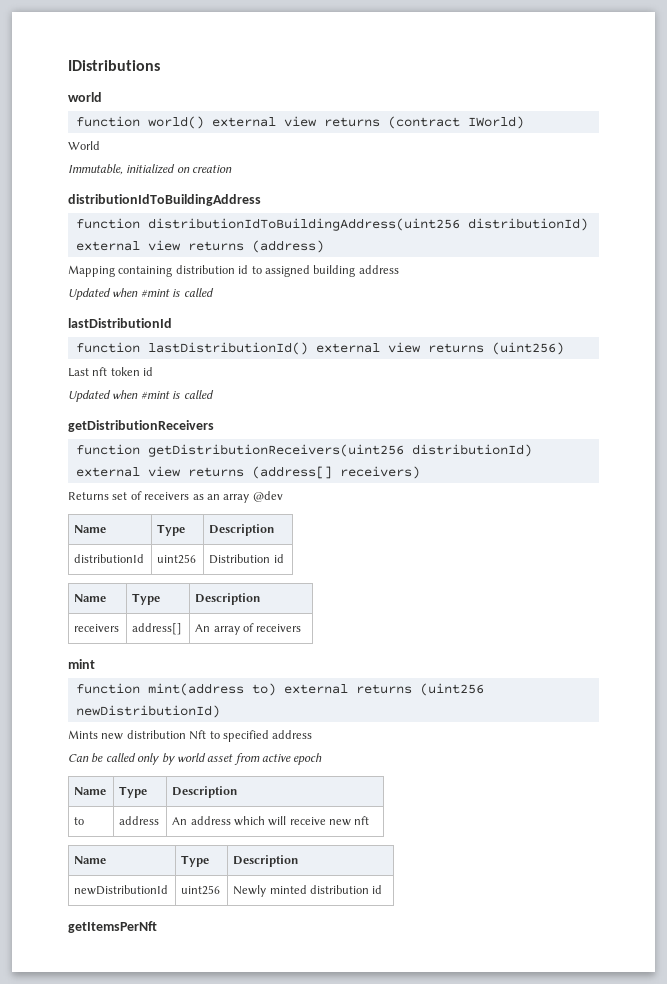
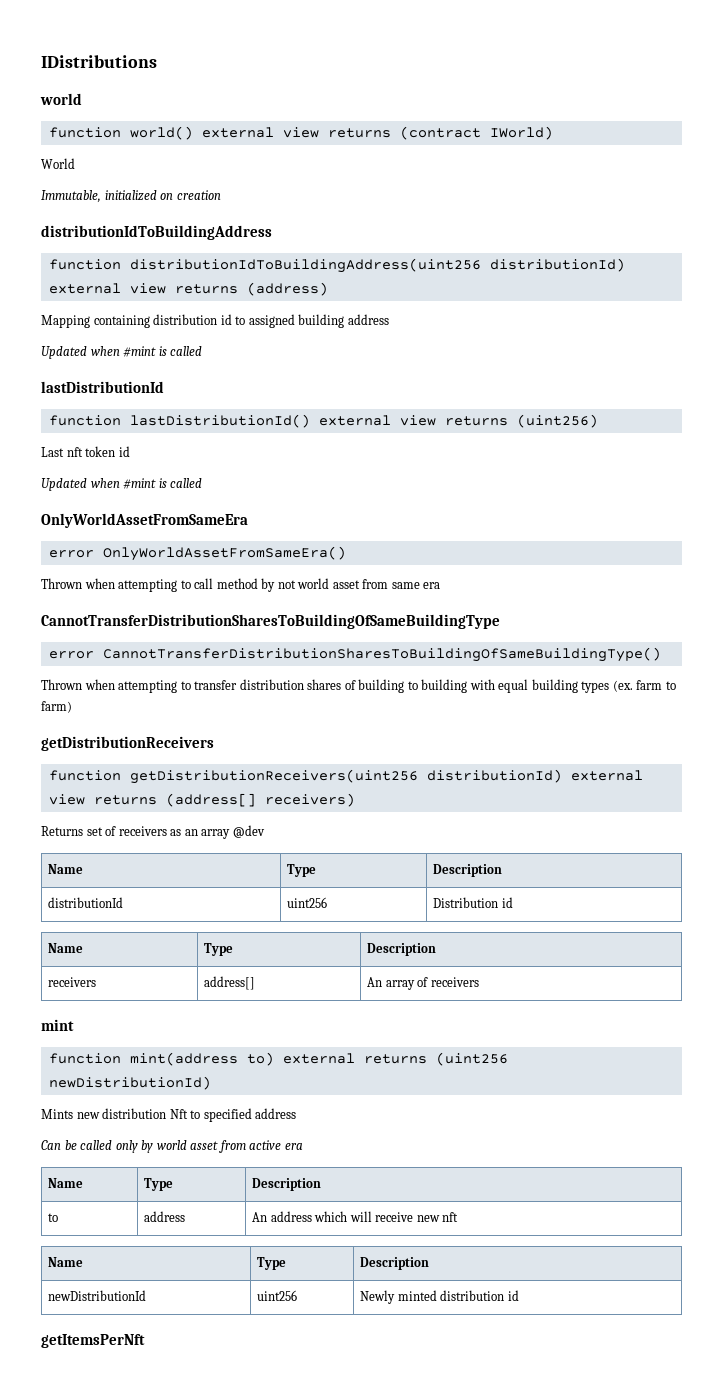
(214, 394) none -> [41,513,248,528] [48,546,346,561] [41,578,441,592] [41,614,500,629] [48,647,661,662] [41,679,676,693] [41,701,72,713] // OnlyWorldAssetFromSameEra // error OnlyWorldAssetFromSameEra() // Thrown when attempting to call method by not world asset from same era // CannotTransferDistributionSharesToBuildingOfSameBuildingType // error CannotTransferDistributionSharesToBuildingOfSameBuildingType() // Thrown when attempting to transfer distribution shares of building to building with equal building types (ex. farm to farm)
[293,753,323,765] epoch -> [284,1143,303,1150] era

